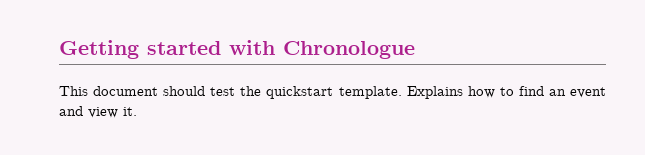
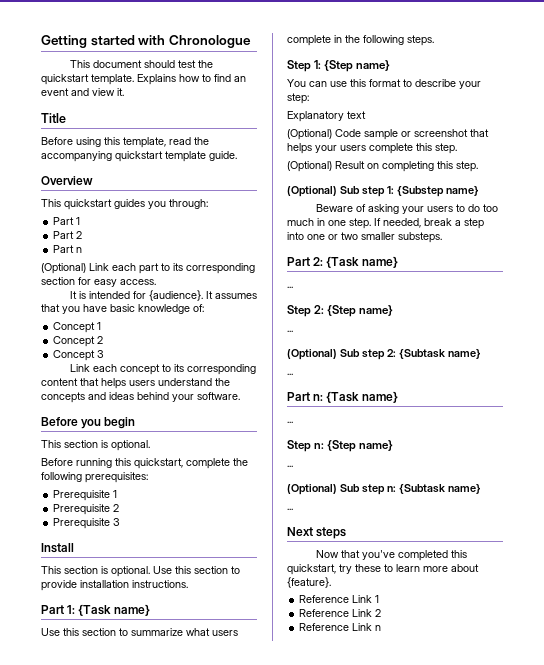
(137, 111) none -> [41,113,66,123] [41,137,209,148] [41,151,237,162] [41,176,93,185] [41,199,208,210] [53,217,81,225] [53,231,83,239] [53,245,83,253] [41,263,255,274] [41,277,156,287] [69,290,257,301] [41,304,204,314] [53,322,102,333] [53,336,104,347] [53,350,105,361] [69,364,256,375] [41,378,230,389] [41,392,240,403] [41,417,136,429] [41,440,150,451] [41,458,248,469] [41,472,148,483] [53,490,118,501] [53,504,120,515] [53,518,121,529] [41,543,74,553] [41,566,240,577] [41,580,188,591] [41,604,150,616] [41,628,238,636] [287,35,434,46] [287,60,391,72] [287,79,481,89] [287,93,309,104] [287,111,366,122] [287,129,489,140] [287,143,457,154] [287,161,478,172] [287,185,479,197] [315,204,498,214] [287,218,484,229] [287,232,442,243] [287,256,398,268] [287,286,293,288] [287,305,394,317] [287,330,293,332] [287,348,481,360] [287,373,293,375] [287,391,398,403] [287,421,293,423] [287,440,394,452] [287,465,293,467] [287,483,481,495] [287,508,293,510] [287,527,347,539] [315,550,467,561] [287,564,479,575] [287,577,331,588] [299,595,380,603] [299,609,382,617] [299,623,382,631] // Title // Before using this template, read the accompanying quickstart template guide. // Overview // This quickstart guides you through: // Part 1 // Part 2 // Part n // (Optional) Link each part to its corresponding section for easy access. // It is intended for {audience}. It assumes that you have basic knowledge of: // Concept 1 // Concept 2 // Concept 3 // Link each concept to its corresponding content that helps users understand the concepts and ideas behind your software. // Before you begin // This section is optional. // Before running this quickstart, complete the following prerequisites: // Prerequisite 1 // Prerequisite 2 // Prerequisite 3 // Install // This section is optional. Use this section to provide installation instructions. // Part 1: {Task name} // Use this section to summarize what users complete in the following steps. // Step 1: {Step name} // You can use this format to describe your step: // Explanatory text // (Optional) Code sample or screenshot that helps your users complete this step. // (Optional) Result on completing this step. // (Optional) Sub step 1: {Substep name} // Beware of asking your users to do too much in one step. If needed, break a step into one or two smaller substeps. // Part 2: {Task name} // ... // Step 2: {Step name} // ... // (Optional) Sub step 2: {Subtask name} // ... // Part n: {Task name} // ... // Step n: {Step name} // ... // (Optional) Sub step n: {Subtask name} // ... // Next steps // Now that you've completed this quickstart, try these to learn more about {feature}. // Reference Link 1 // Reference Link 2 // Reference Link n

